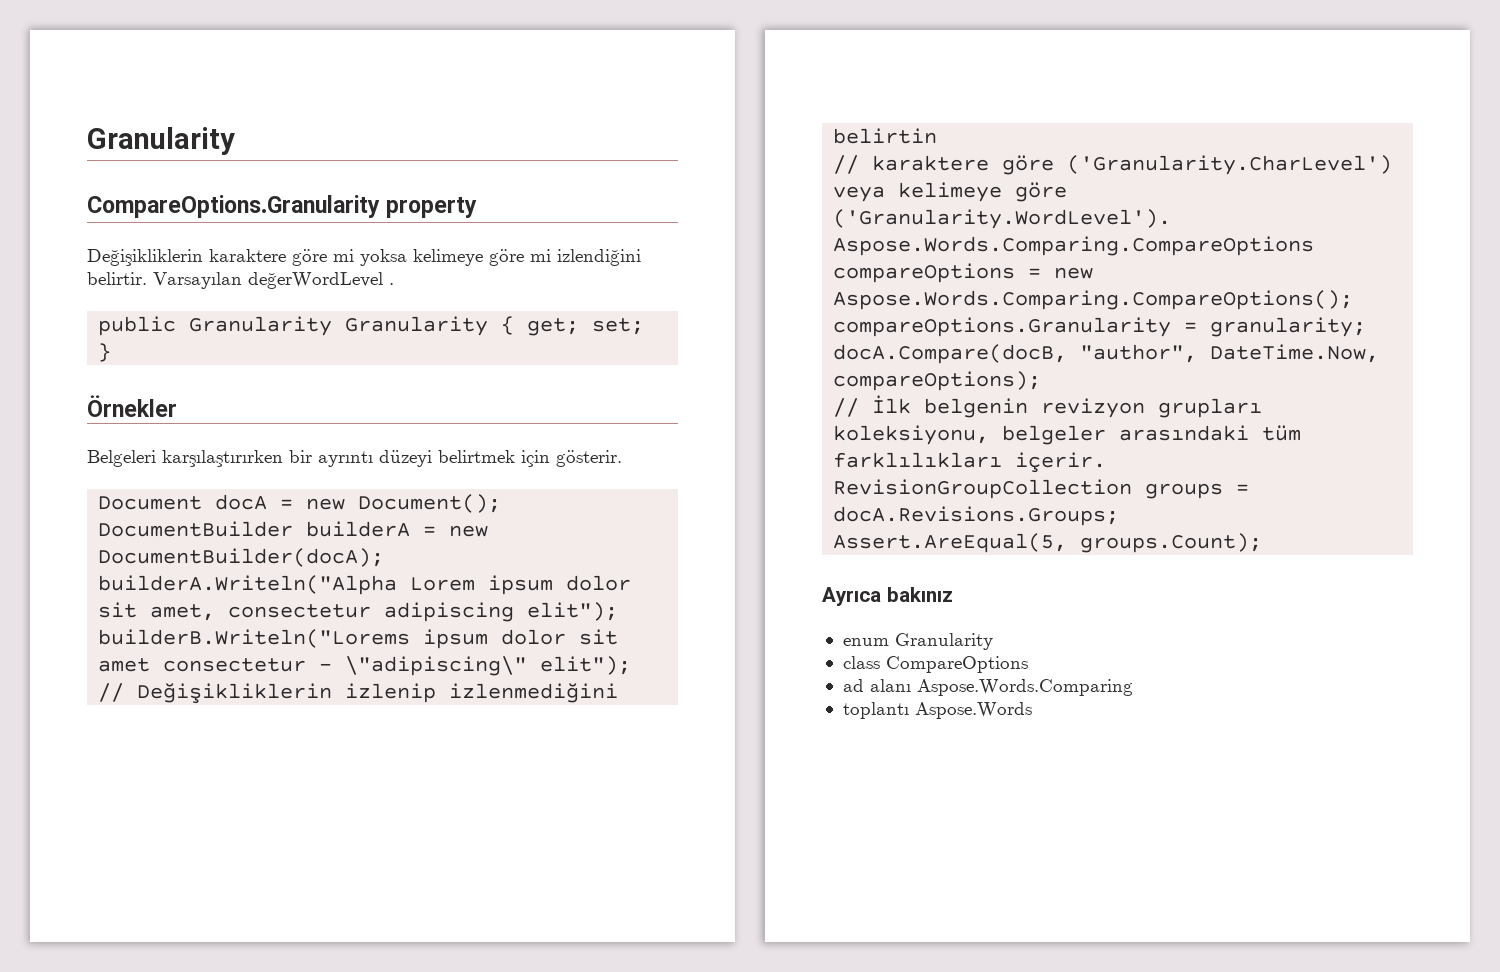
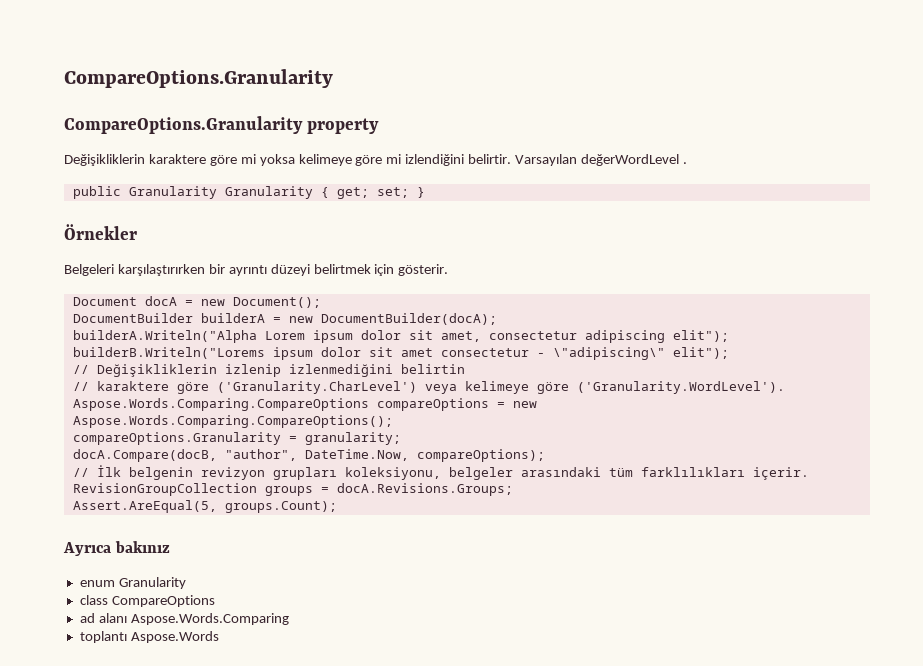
[87,127,235,155] Granularity -> [64,69,333,88] CompareOptions.Granularity

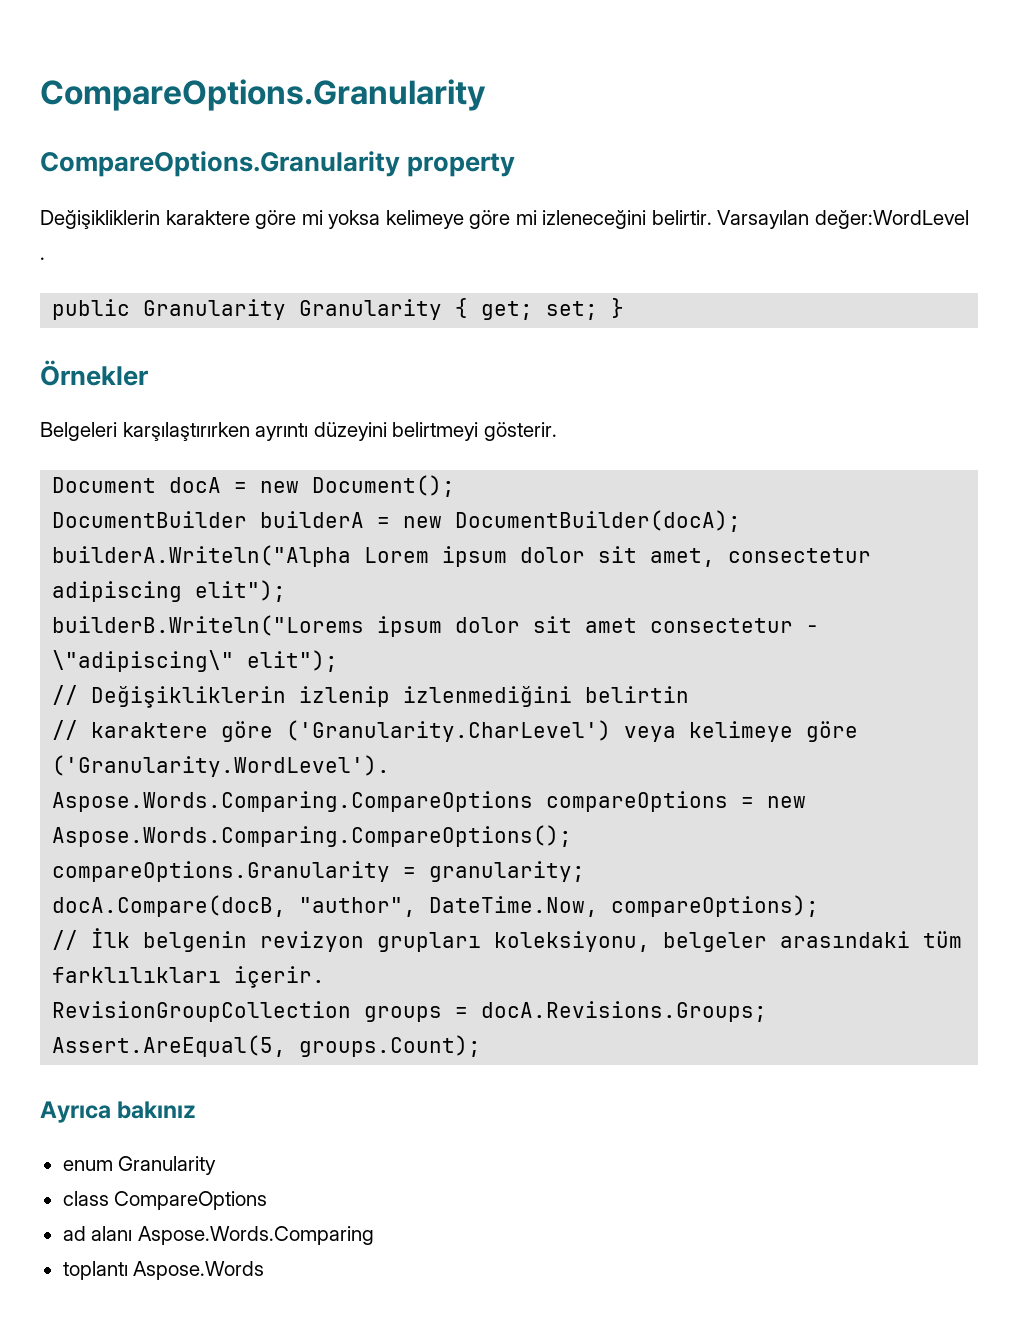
[405,154,465,166] izlendiğini -> [542,210,647,229] izleneceğini
[581,154,680,166] değerWordLevel -> [814,210,969,229] değer:WordLevel
[208,264,395,276] bir ayrıntı düzeyi belirtmek için -> [255,422,479,441] ayrıntı düzeyini belirtmeyi

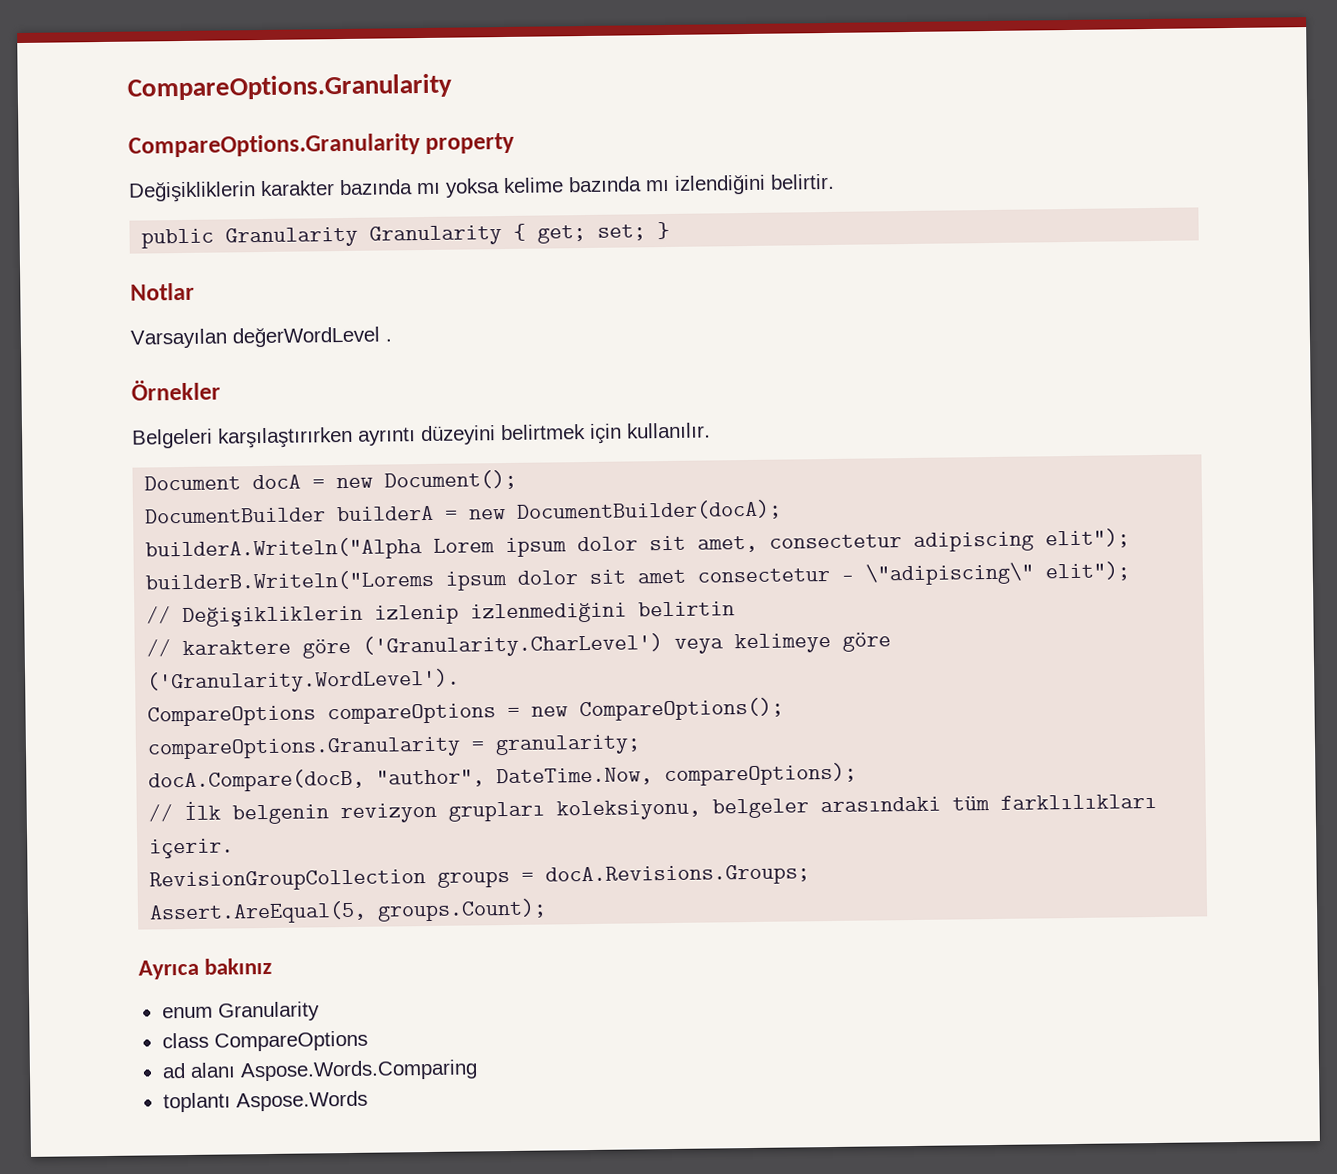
[165,210,969,229] [40,257,45,260] karaktere göre mi yoksa kelimeye göre mi izleneceğini belirtir. Varsayılan değer:WordLevel . -> [260,173,835,198] karakter bazında mı yoksa kelime bazında mı izlendiğini belirtir.
(625, 308) none -> [130,282,195,301] [130,326,392,349] // Notlar // Varsayılan değerWordLevel .
[392,422,557,441] belirtmeyi gösterir. -> [500,422,711,444] belirtmek için kullanılır.
[52,791,534,812] Aspose.Words.Comparing.CompareOptions -> [147,705,317,727] CompareOptions
[52,825,573,847] Aspose.Words.Comparing.CompareOptions(); -> [579,697,785,722] CompareOptions();

